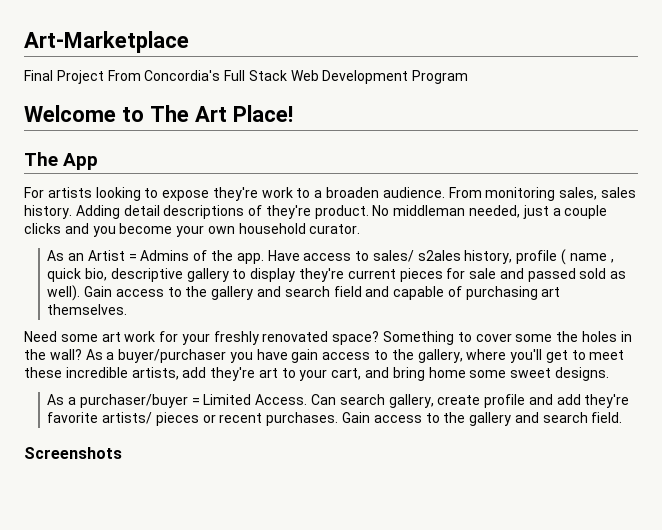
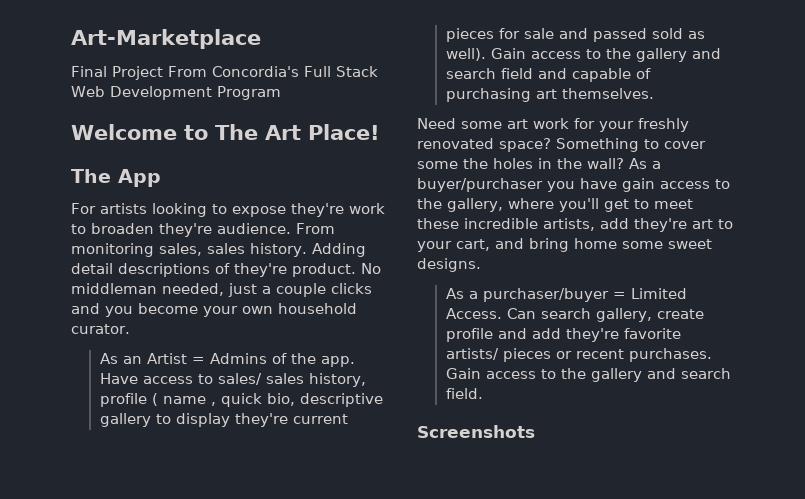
[314,187,380,198] a broaden -> [91,223,212,237] broaden they're
[417,250,461,261] s2ales -> [265,373,304,384] sales

